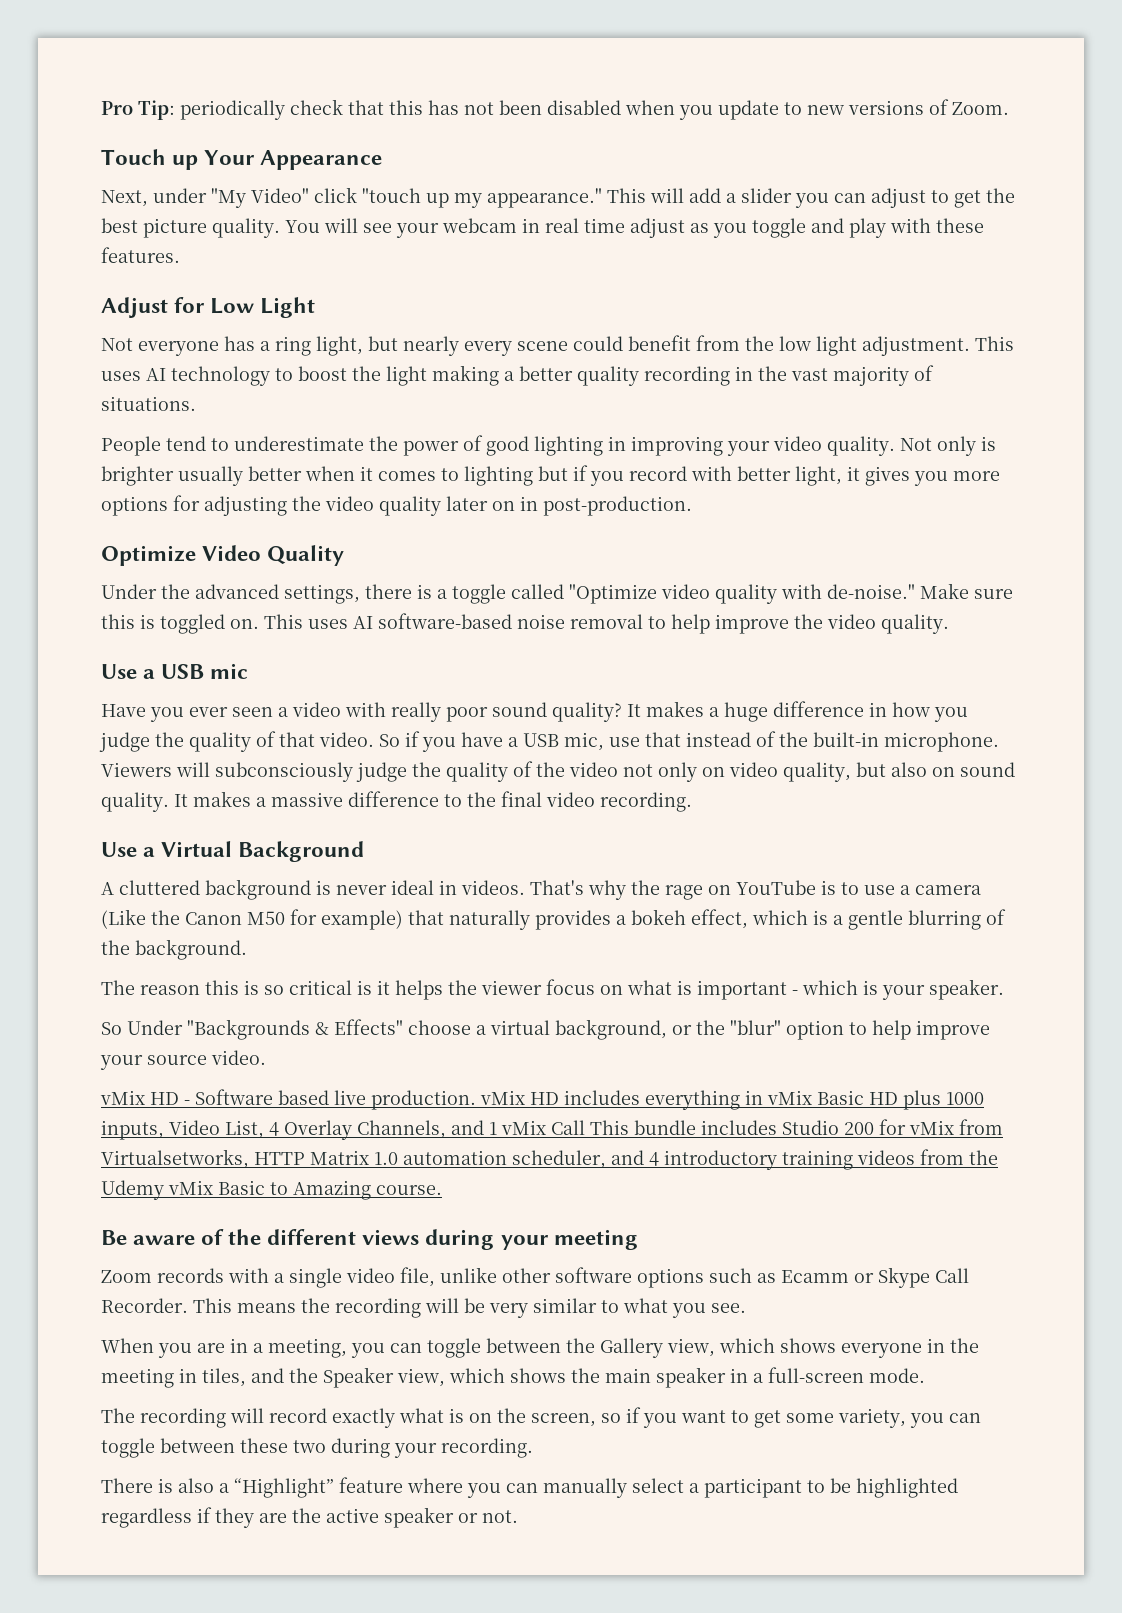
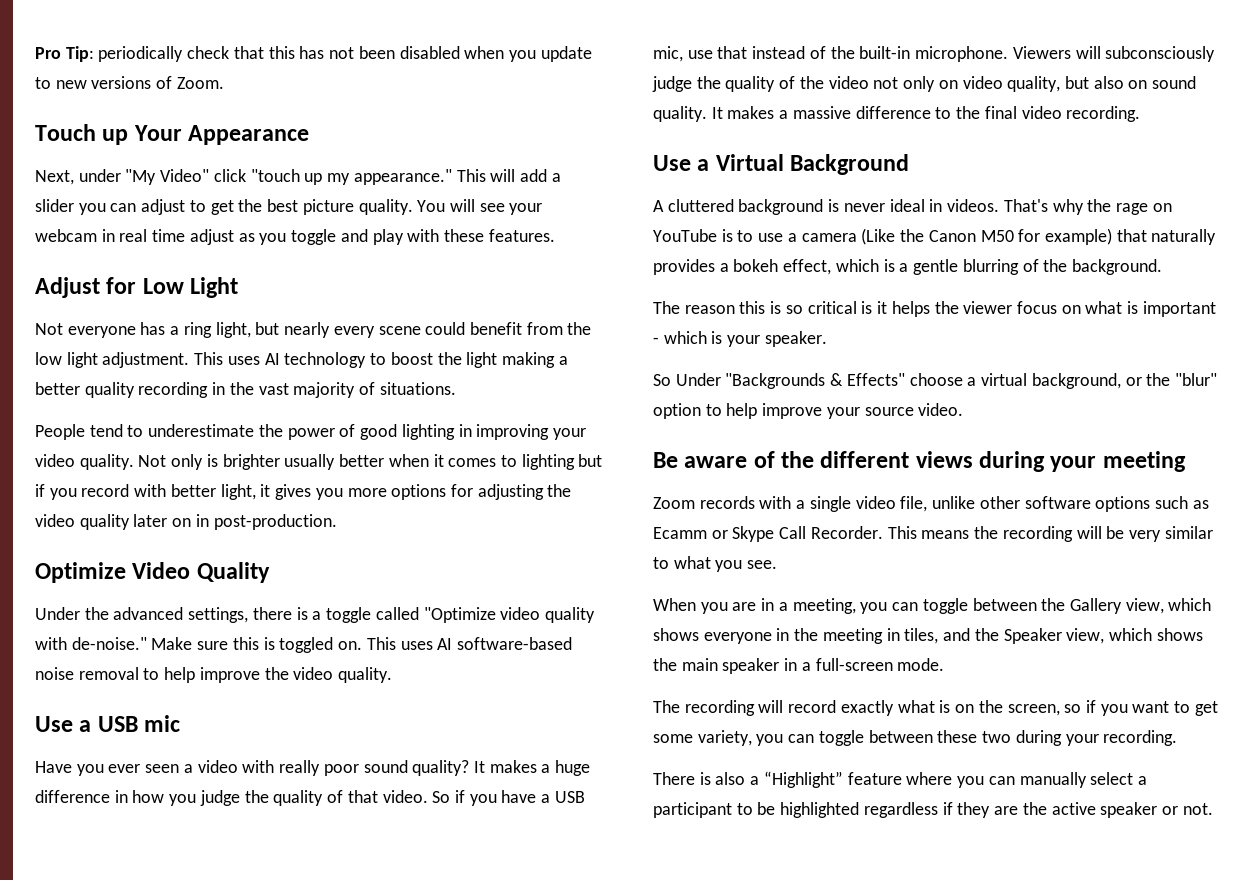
[100,1089,984,1110] [101,1119,1003,1140] [101,1149,998,1170] [101,1180,442,1200] // vMix HD - Software based live production. vMix HD includes everything in vMix Basic HD plus 1000 inputs, Video List, 4 Overlay Channels, and 1 vMix Call This bundle includes Studio 200 for vMix from Virtualsetworks, HTTP Matrix 1.0 automation scheduler, and 4 introductory training videos from the Udemy vMix Basic to Amazing course. -> (964, 409) none

